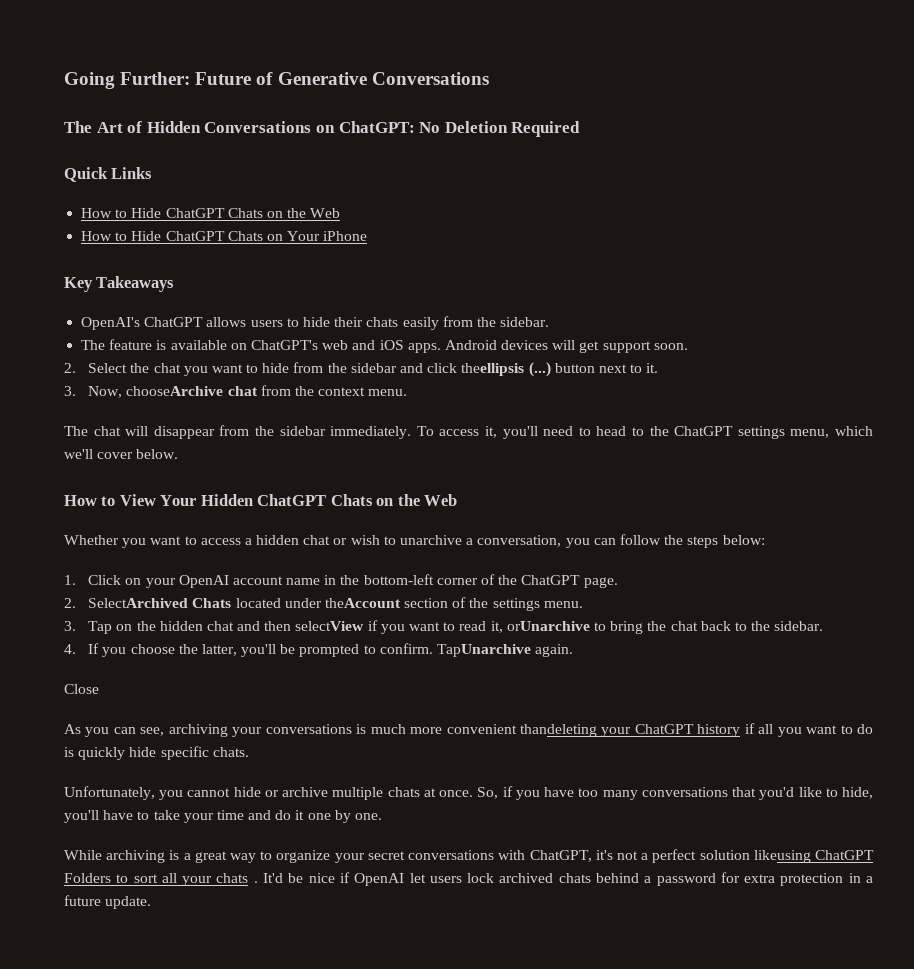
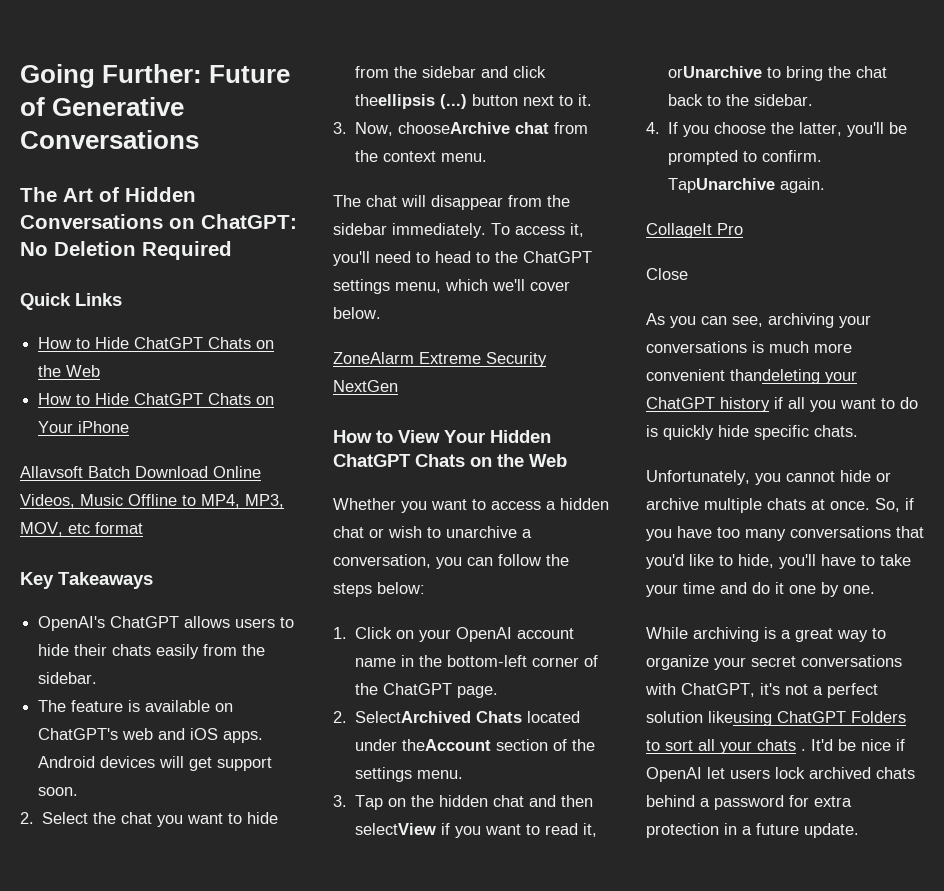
(368, 236) none -> [20,466,261,478] [20,494,284,508] [20,522,143,536] // Allavsoft Batch Download Online Videos, Music Offline to MP4, MP3, MOV, etc format
(179, 454) none -> [333,352,547,367] [333,380,398,392] // ZoneAlarm Extreme Security NextGen
(574, 650) none -> [646,223,743,238] // CollageIt Pro

